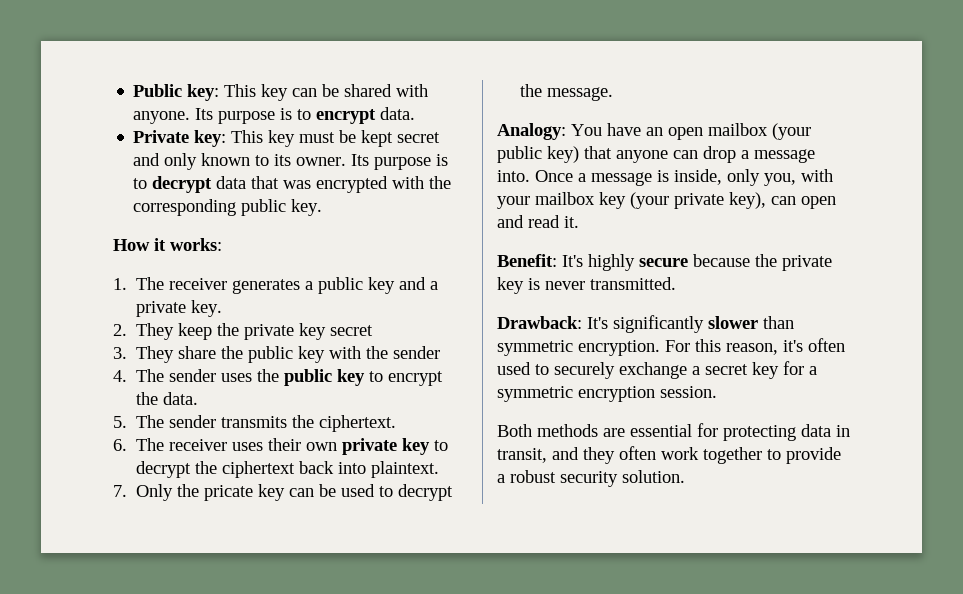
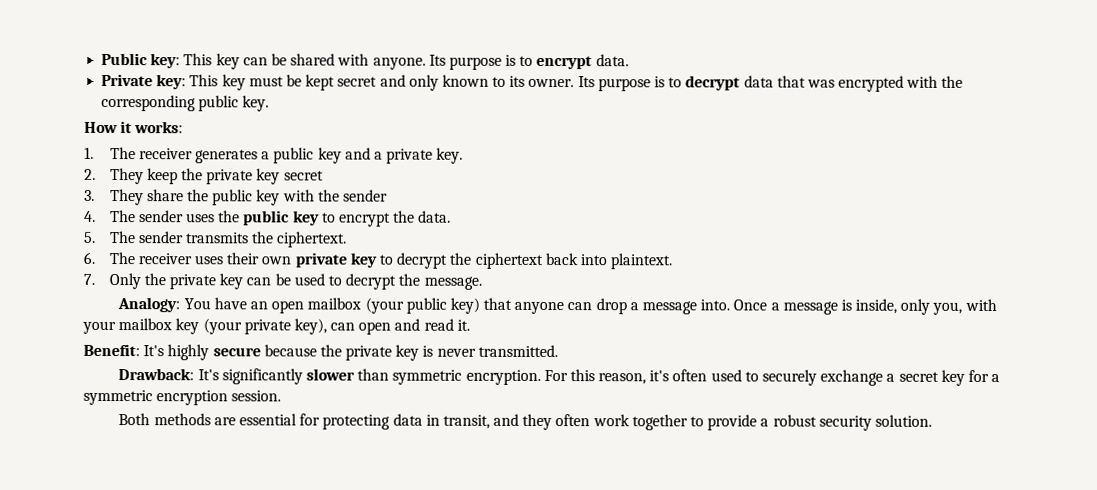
[204,485,254,501] pricate -> [169,274,217,290] private

